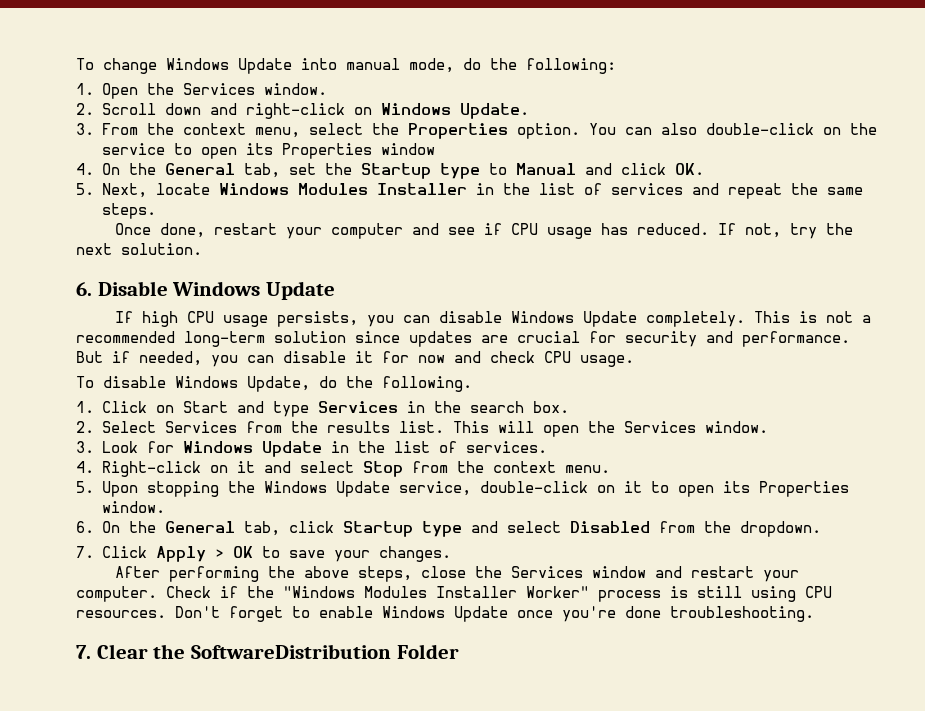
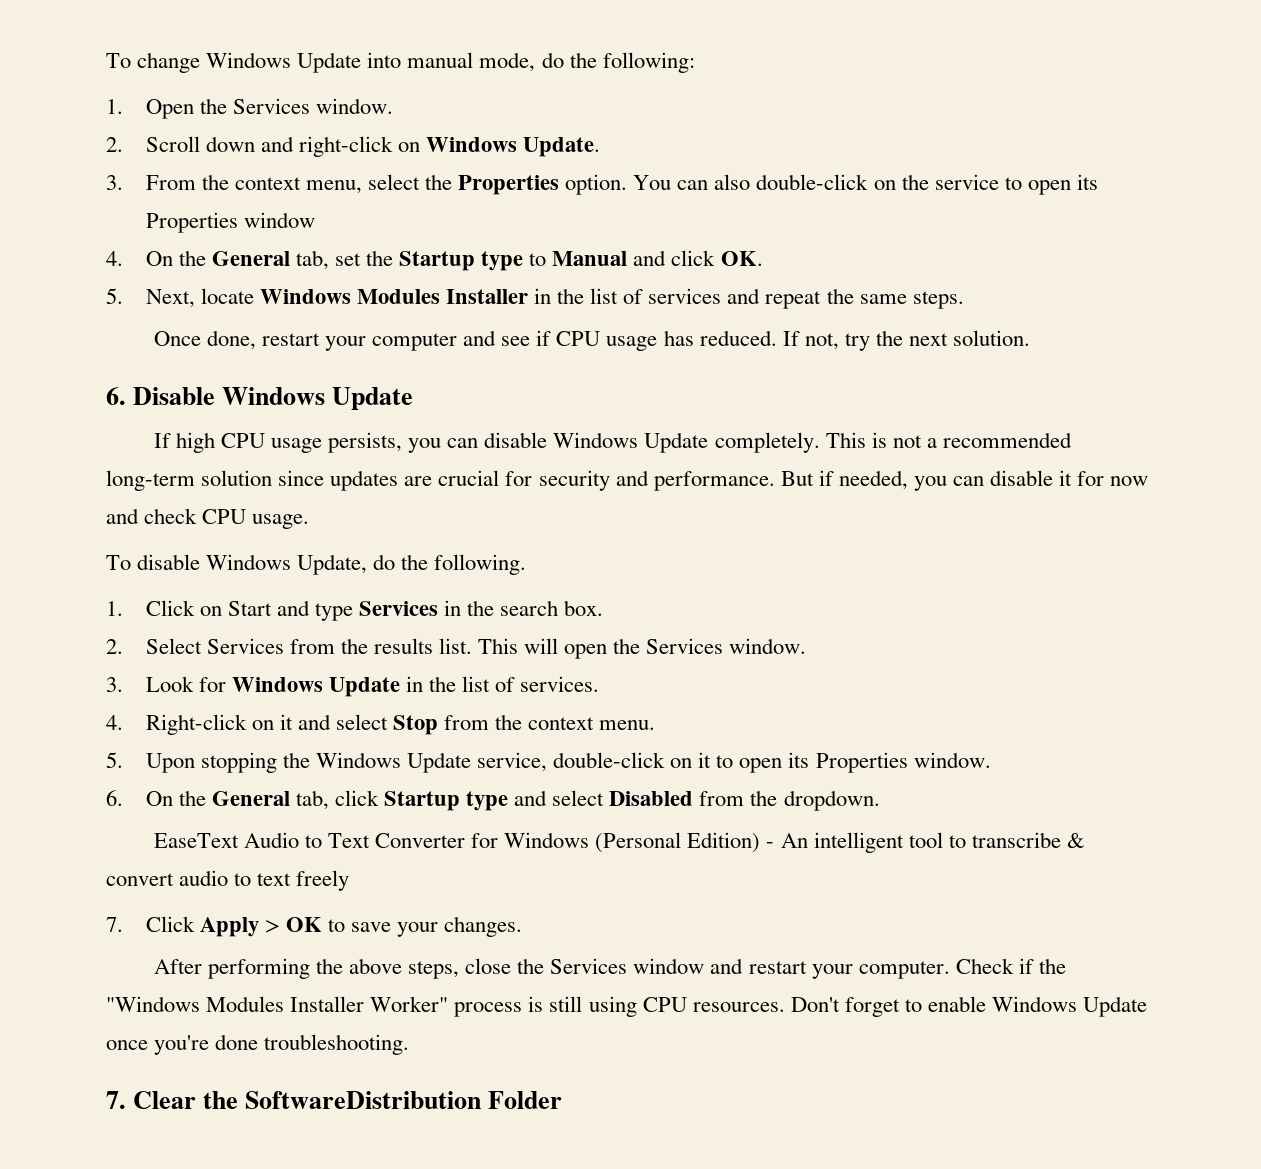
(821, 529) none -> [153,832,1085,853] [106,870,350,891] // EaseText Audio to Text Converter for Windows (Personal Edition) - An intelligent tool to transcribe & convert audio to text freely

